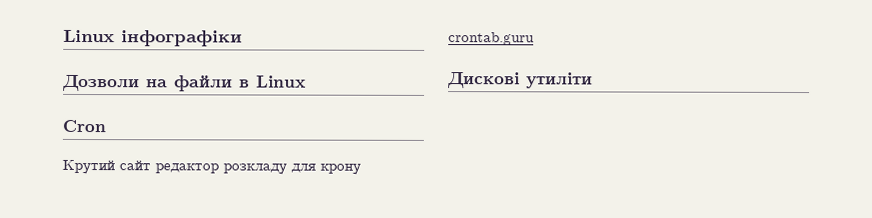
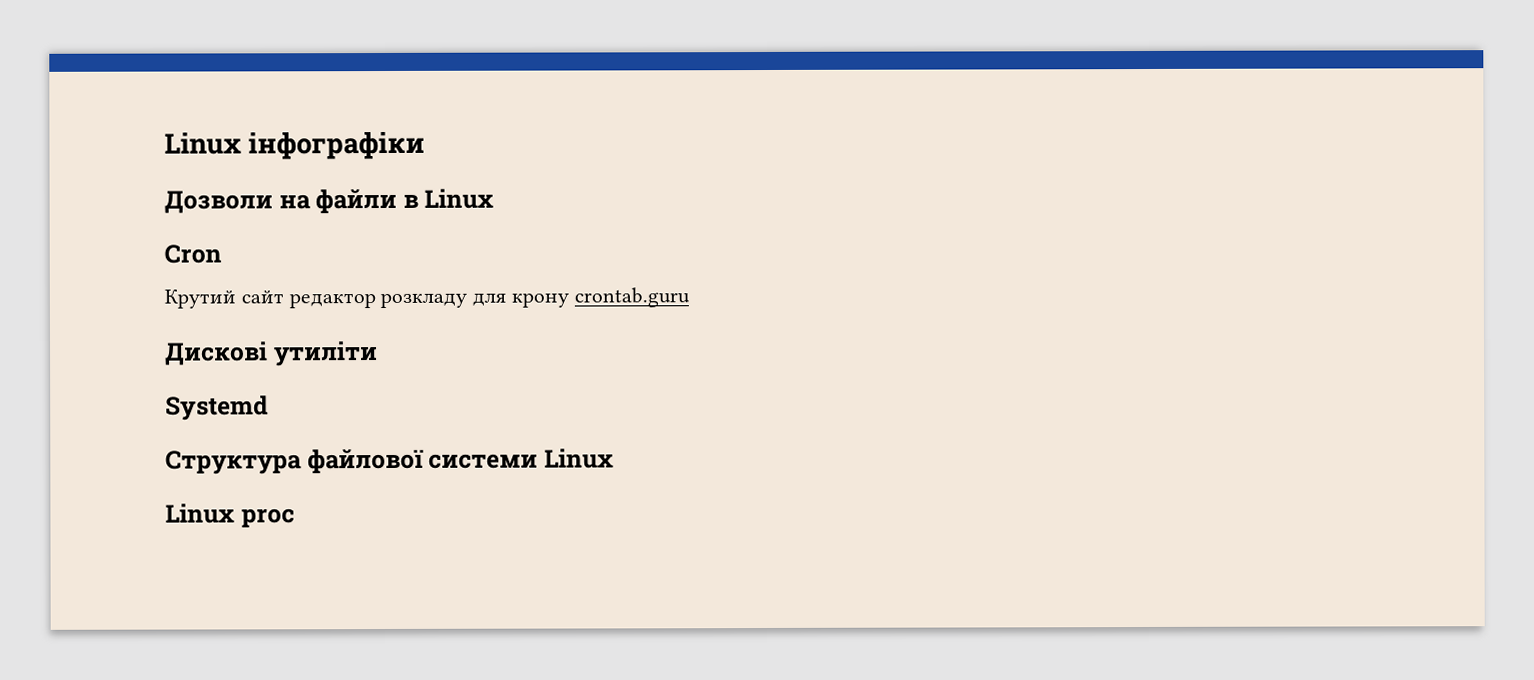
(593, 80) none -> [165,395,269,421] [165,448,614,475] [165,503,295,528] // Systemd // Структура файлової системи Linux // Linux proc

